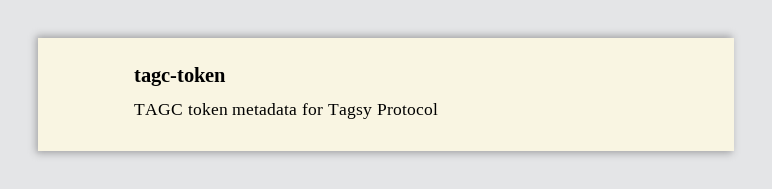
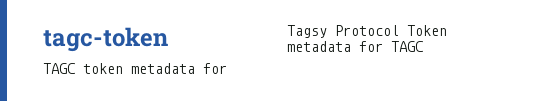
(438, 109) none -> [407,25,447,36] [287,41,423,52] Token metadata for TAGC

